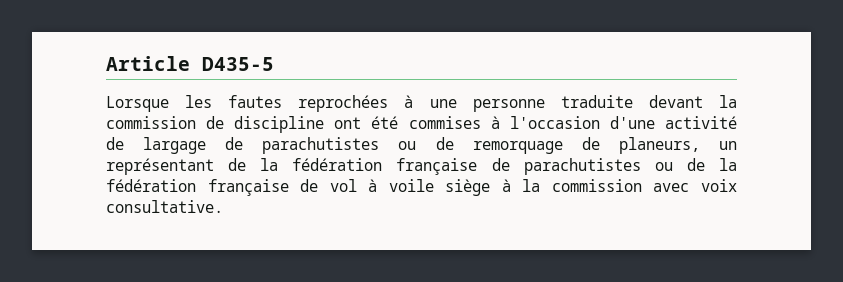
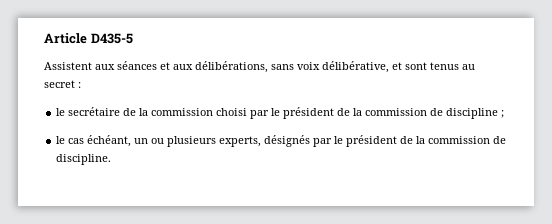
[106,95,737,112] [106,116,737,133] [106,137,737,154] [106,158,737,175] [106,179,737,196] [106,200,223,213] Lorsque les fautes reprochées à une personne traduite devant la commission de discipline ont été commises à l'occasion d'une activité de largage de parachutistes ou de remorquage de planeurs, un représentant de la fédération française de parachutistes ou de la fédération française de vol à voile siège à la commission avec voix consultative. -> [44,61,475,73] [44,80,81,88] [56,107,505,119] [56,135,507,147] [56,154,112,165] Assistent aux séances et aux délibérations, sans voix délibérative, et sont tenus au secret : // le secrétaire de la commission choisi par le président de la commission de discipline ; // le cas échéant, un ou plusieurs experts, désignés par le président de la commission de discipline.

